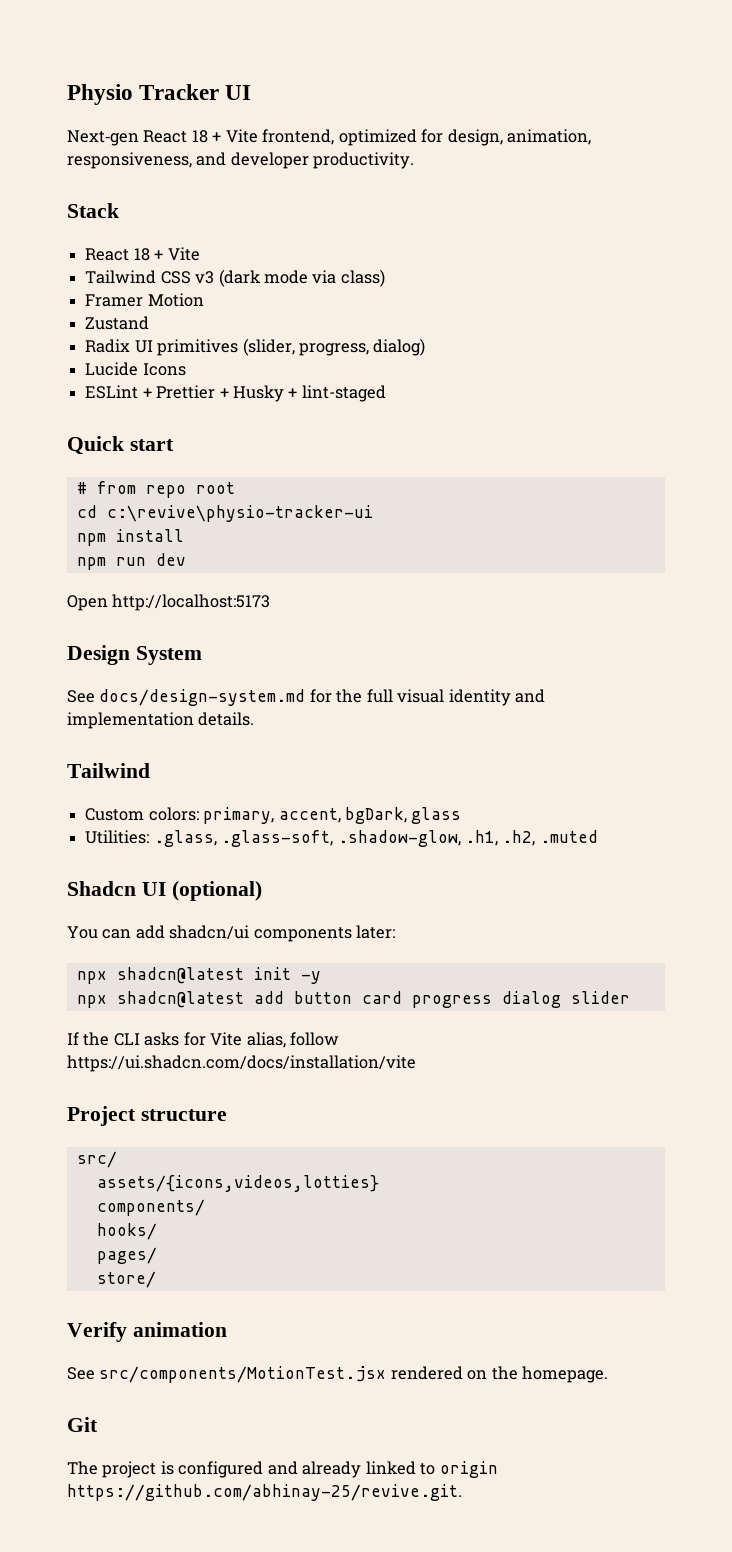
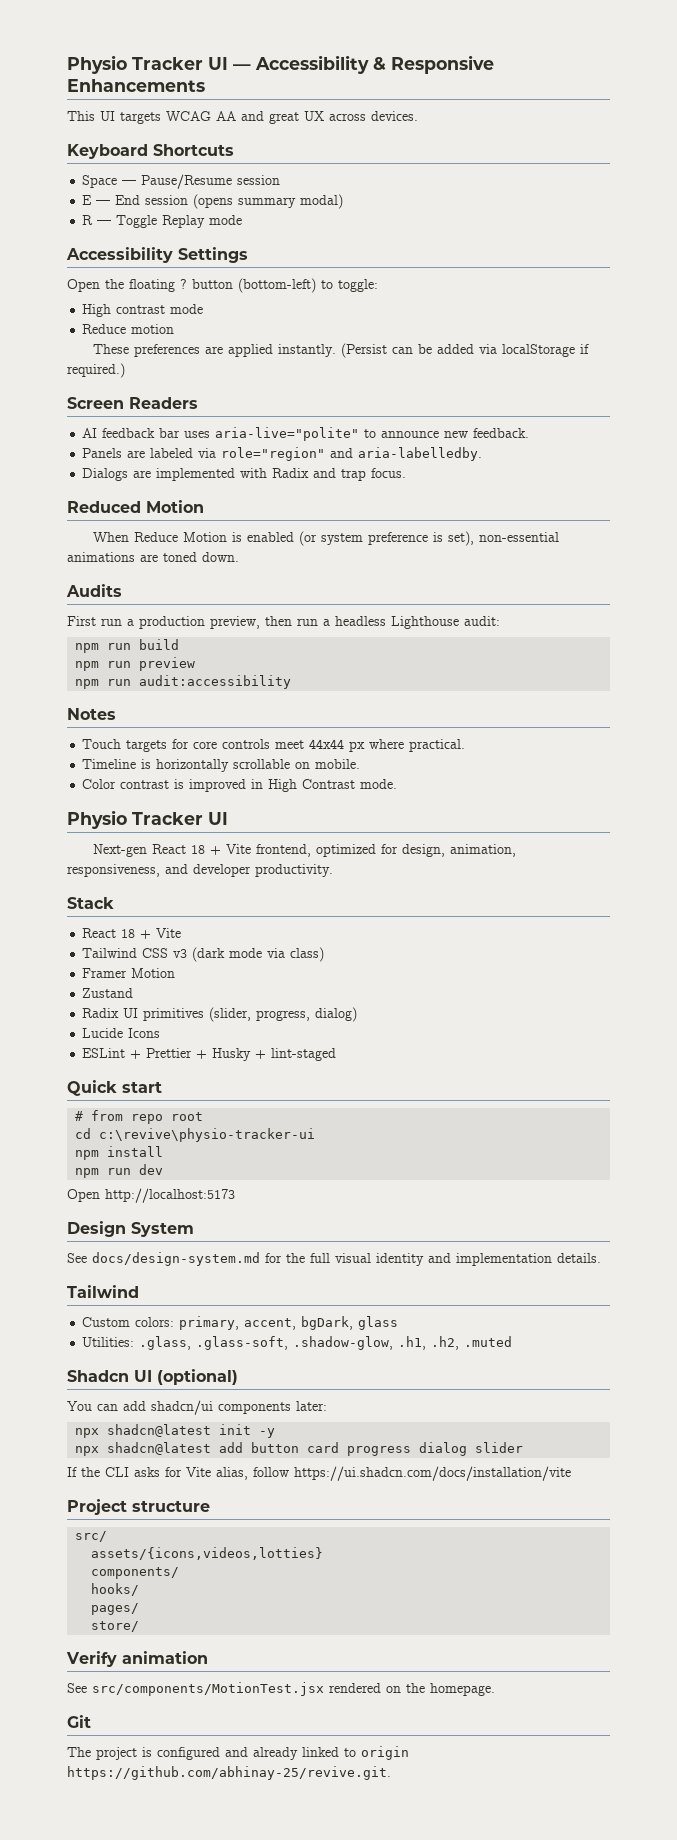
[67,84,252,105] Physio Tracker UI -> [67,55,494,74] [67,79,205,92] [67,111,418,124] [67,144,234,159] [82,174,281,189] [82,194,344,209] [82,215,243,228] [66,247,248,263] [67,278,378,293] [82,304,204,317] [82,324,175,334] [92,343,589,358] [67,363,125,378] [67,397,198,409] [82,427,530,441] [82,447,483,461] [82,468,407,481] [67,500,204,513] [92,531,559,546] [67,552,239,562] [66,584,122,597] [67,616,500,629] [75,639,180,653] [75,657,196,671] [75,675,292,689] [67,708,116,720] [82,739,466,752] [82,759,361,772] [82,779,398,792] [67,810,228,829] Physio Tracker UI — Accessibility & Responsive Enhancements // This UI targets WCAG AA and great UX across devices. // Keyboard Shortcuts // Space — Pause/Resume session // E — End session (opens summary modal) // R — Toggle Replay mode // Accessibility Settings // Open the floating ? button (bottom-left) to toggle: // High contrast mode // Reduce motion // These preferences are applied instantly. (Persist can be added via localStorage if required.) // Screen Readers // AI feedback bar uses aria-live="polite" to announce new feedback. // Panels are labeled via role="region" and aria-labelledby. // Dialogs are implemented with Radix and trap focus. // Reduced Motion // When Reduce Motion is enabled (or system preference is set), non-essential animations are toned down. // Audits // First run a production preview, then run a headless Lighthouse audit: // npm run build // npm run preview // npm run audit:accessibility // Notes // Touch targets for core controls meet 44x44 px where practical. // Timeline is horizontally scrollable on mobile. // Color contrast is improved in High Contrast mode. // Physio Tracker UI

